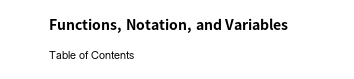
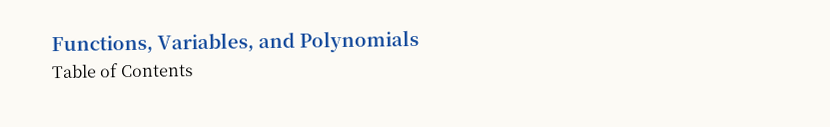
[125,18,289,33] Notation, and Variables -> [157,29,419,54] Variables, and Polynomials

